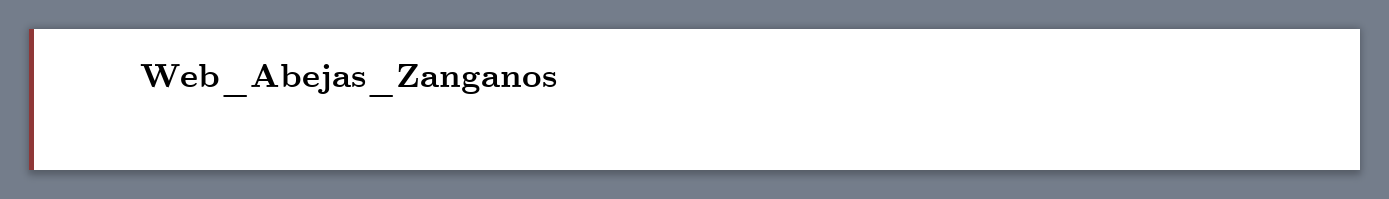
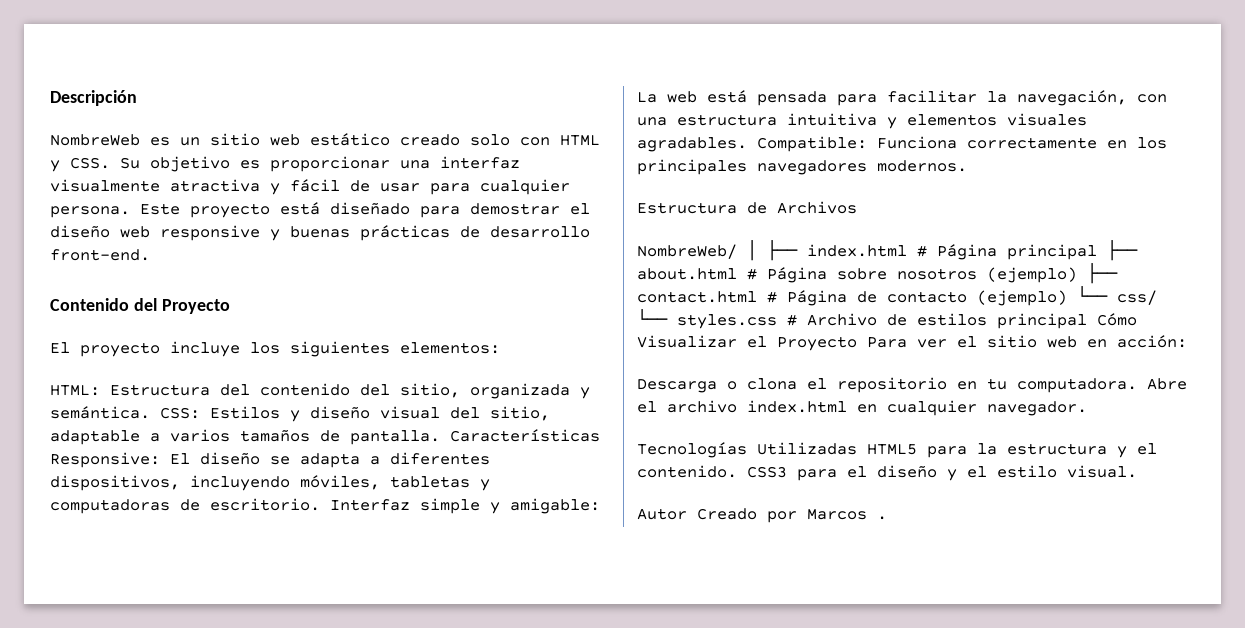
[140,64,557,97] Web_Abejas_Zanganos -> [50,90,137,106] [50,133,600,146] [50,156,520,172] [50,179,570,195] [50,202,590,218] [50,225,590,241] [50,249,150,261] [50,298,230,314] [50,341,500,357] [50,383,590,399] [50,406,550,422] [50,429,600,445] [50,452,490,468] [50,475,490,491] [50,498,600,514] [637,90,1167,106] [637,113,1087,129] [637,136,1167,152] [637,159,967,175] [637,201,857,214] [637,240,1138,261] [637,263,1118,284] [637,286,1157,306] [637,309,1137,329] [637,335,1187,351] [637,377,1187,393] [637,400,1087,416] [637,442,1157,458] [637,465,1137,481] [637,508,887,523] Descripción // NombreWeb es un sitio web estático creado solo con HTML y CSS. Su objetivo es proporcionar una interfaz visualmente atractiva y fácil de usar para cualquier persona. Este proyecto está diseñado para demostrar el diseño web responsive y buenas prácticas de desarrollo front-end. // Contenido del Proyecto // El proyecto incluye los siguientes elementos: // HTML: Estructura del contenido del sitio, organizada y semántica. CSS: Estilos y diseño visual del sitio, adaptable a varios tamaños de pantalla. Características Responsive: El diseño se adapta a diferentes dispositivos, incluyendo móviles, tabletas y computadoras de escritorio. Interfaz simple y amigable: La web está pensada para facilitar la navegación, con una estructura intuitiva y elementos visuales agradables. Compatible: Funciona correctamente en los principales navegadores modernos. // Estructura de Archivos // NombreWeb/ │ ├── index.html # Página principal ├── about.html # Página sobre nosotros (ejemplo) ├── contact.html # Página de contacto (ejemplo) └── css/ └── styles.css # Archivo de estilos principal Cómo Visualizar el Proyecto Para ver el sitio web en acción: // Descarga o clona el repositorio en tu computadora. Abre el archivo index.html en cualquier navegador. // Tecnologías Utilizadas HTML5 para la estructura y el contenido. CSS3 para el diseño y el estilo visual. // Autor Creado por Marcos .

